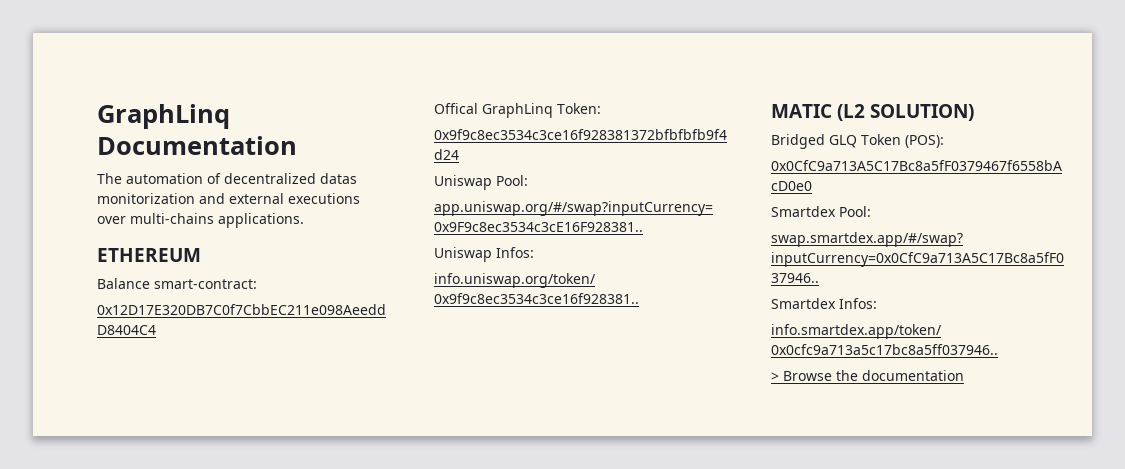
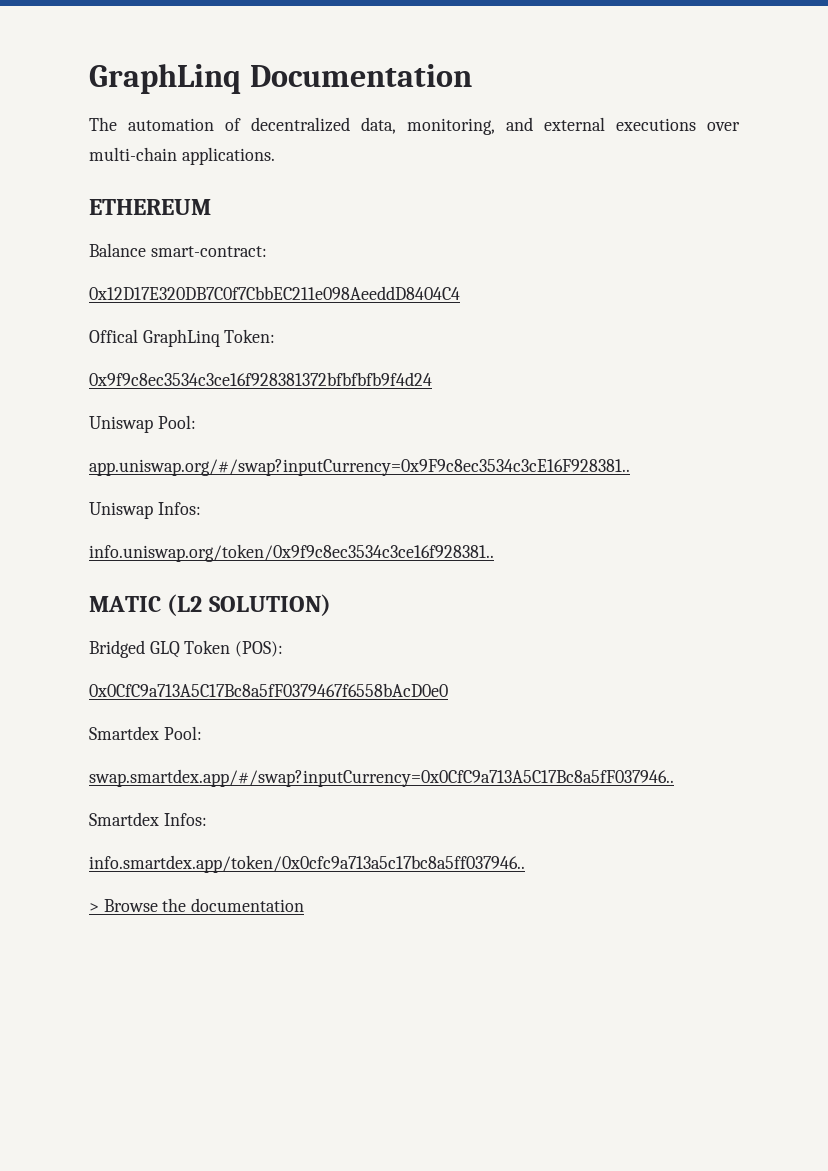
[320,173,357,184] [97,193,195,204] datas monitorization -> [361,117,495,135] data, monitoring,
[130,213,214,224] multi-chains -> [89,147,177,161] multi-chain

